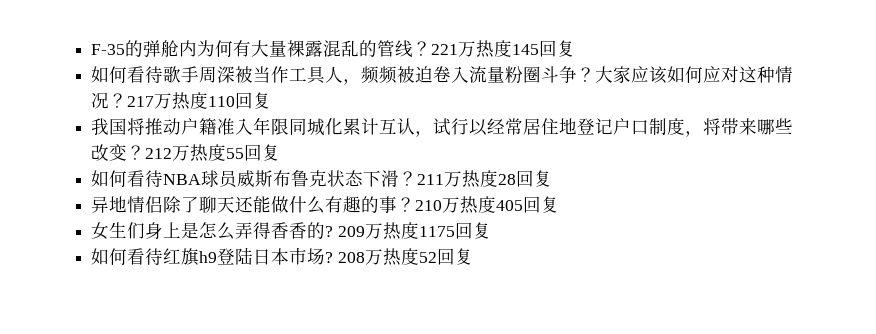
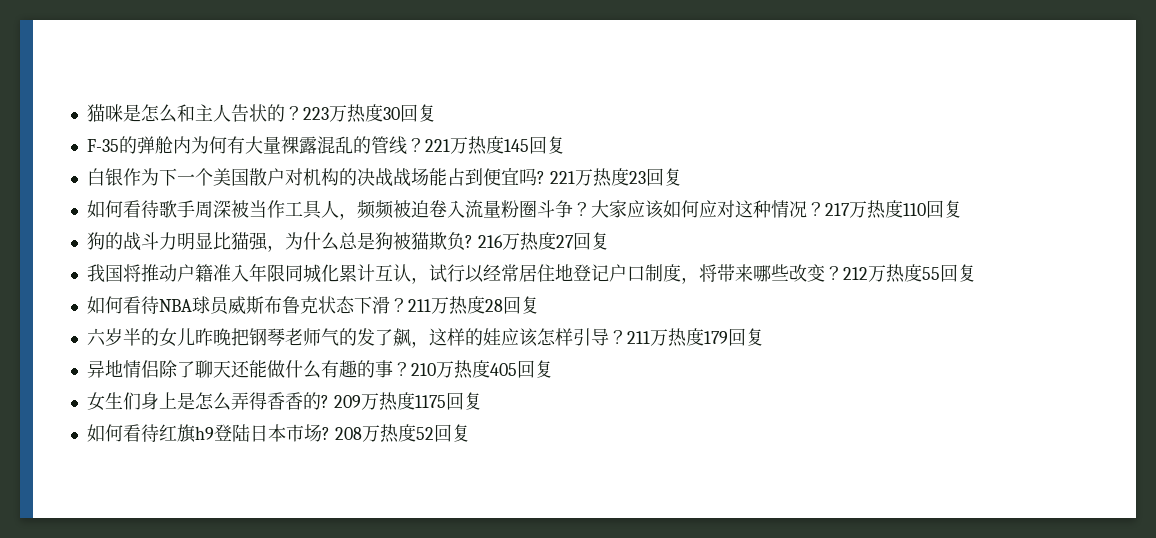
(91, 49) none -> [86,104,436,123] 猫咪是怎么和主人告状的？223万热度30回复 //
(576, 48) none -> [86,168,682,187] // 白银作为下一个美国散户对机构的决战战场能占到便宜吗? 221万热度23回复
(272, 100) none -> [86,232,609,252] // 狗的战斗力明显比猫强，为什么总是狗被猫欺负? 216万热度27回复
(553, 178) none -> [86,328,764,348] // 六岁半的女儿昨晚把钢琴老师气的发了飙，这样的娃应该怎样引导？211万热度179回复

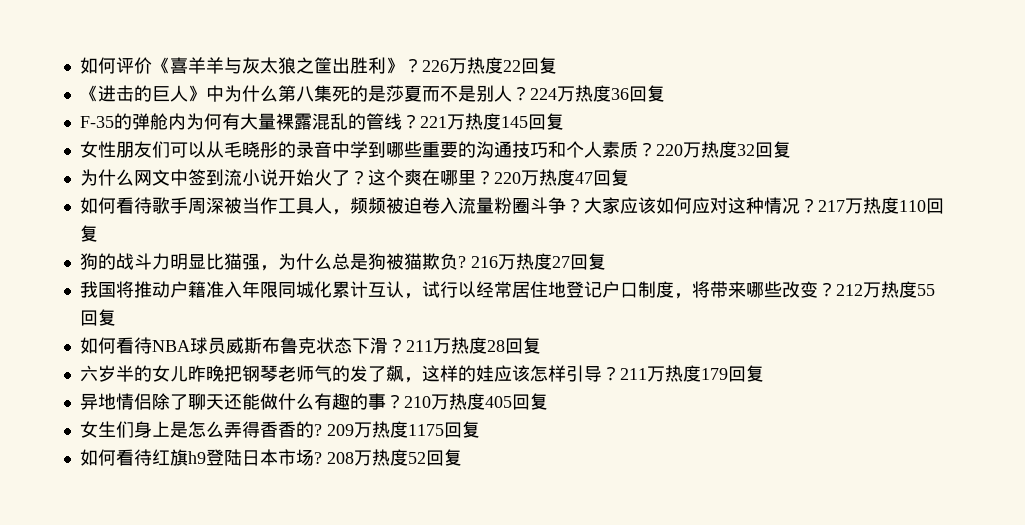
[86,104,400,123] 猫咪是怎么和主人告状的？223万热度30 -> [79,57,557,74] [79,85,629,102] 如何评价《喜羊羊与灰太狼之筐出胜利》？226万热度22回复 // 《进击的巨人》中为什么第八集死的是莎夏而不是别人？224万热度36
[86,168,646,187] 白银作为下一个美国散户对机构的决战战场能占到便宜吗? 221万热度23 -> [79,141,791,158] [79,169,593,186] 女性朋友们可以从毛晓彤的录音中学到哪些重要的沟通技巧和个人素质？220万热度32回复 // 为什么网文中签到流小说开始火了？这个爽在哪里？220万热度47

